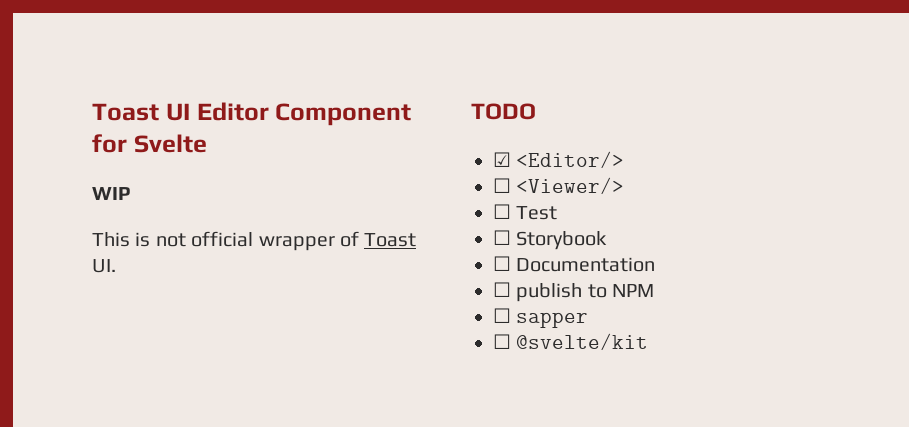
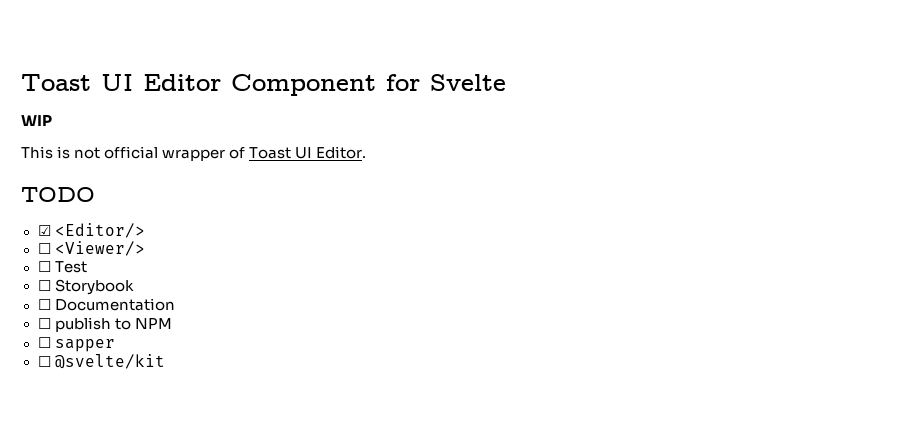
[92,259,116,273] UI. -> [295,146,367,159] UI Editor.

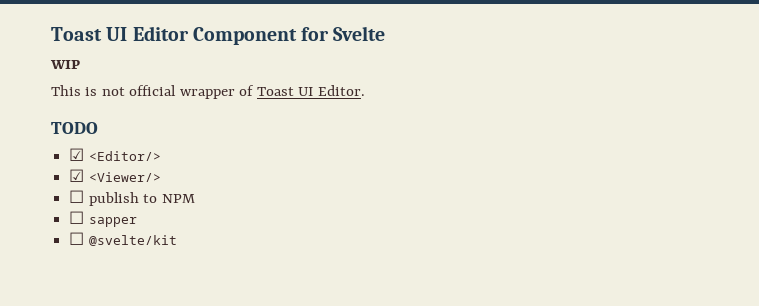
[37,243,51,254] ☐ -> [69,169,85,182] ☑
[37,261,87,273] [37,279,134,295] [37,298,175,311] // ☐ Test // ☐ Storybook // ☐ Documentation -> (161, 177) none

